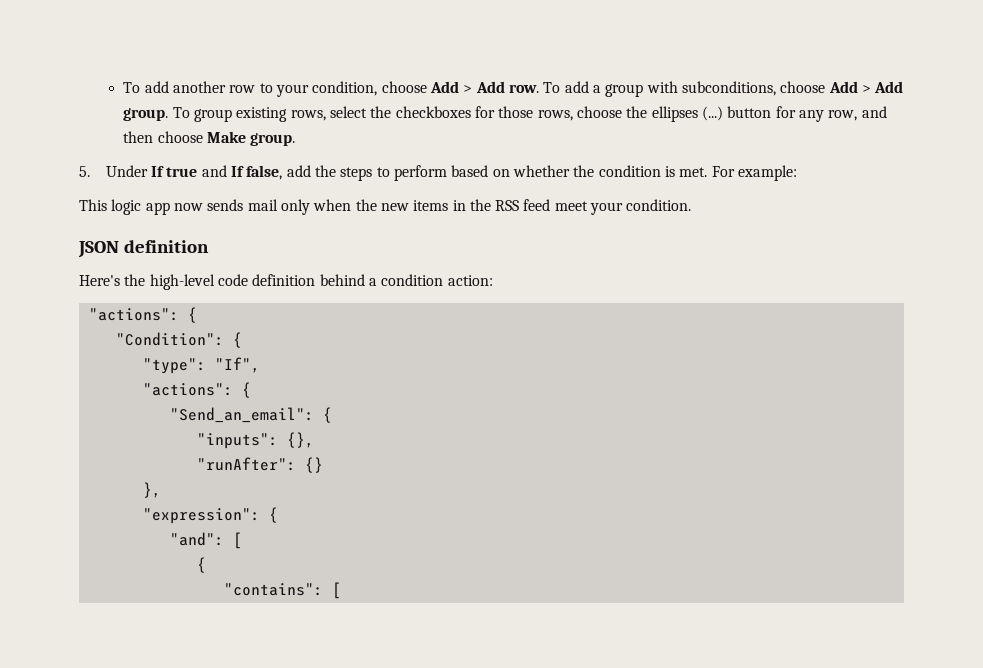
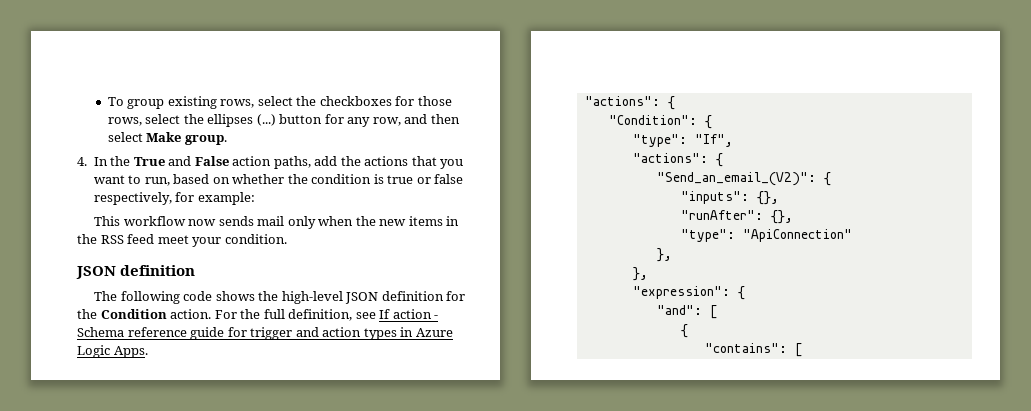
[123,81,904,97] [123,107,190,121] To add another row to your condition, choose Add > Add row. To add a group with subconditions, choose Add > Add group. To -> [107,97,124,106] To
[576,106,622,118] choose -> [145,114,181,124] select
[157,131,203,143] choose -> [107,132,143,142] select
[79,165,448,181] 5. Under If true and If false, add the steps to perform -> [77,156,464,169] [93,175,170,186] 4. In the True and False action paths, add the actions that you want to run,
[679,166,735,177] met. For -> [387,174,464,184] [93,192,195,205] true or false respectively, for
[111,199,170,215] logic app -> [123,216,186,226] workflow
[79,274,493,290] Here's the high-level code definition behind a condition action: -> [94,291,466,304] [77,309,439,321] [77,327,453,340] [77,345,148,358] The following code shows the high-level JSON definition for the Condition action. For the full definition, see If action - Schema reference guide for trigger and action types in Azure Logic Apps.
[169,407,314,423] "Send_an_email": -> [656,172,816,186] "Send_an_email_(V2)":
[304,457,323,473] {} -> [770,210,793,224] [680,229,852,242] [656,248,672,262] {}, // "type": "ApiConnection" // },

